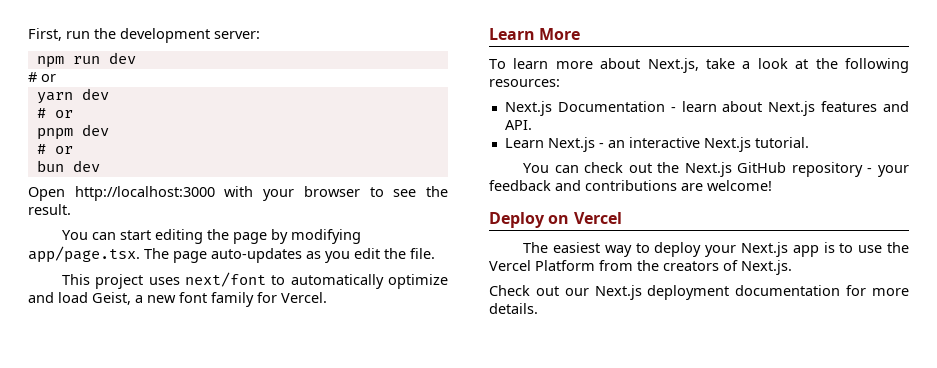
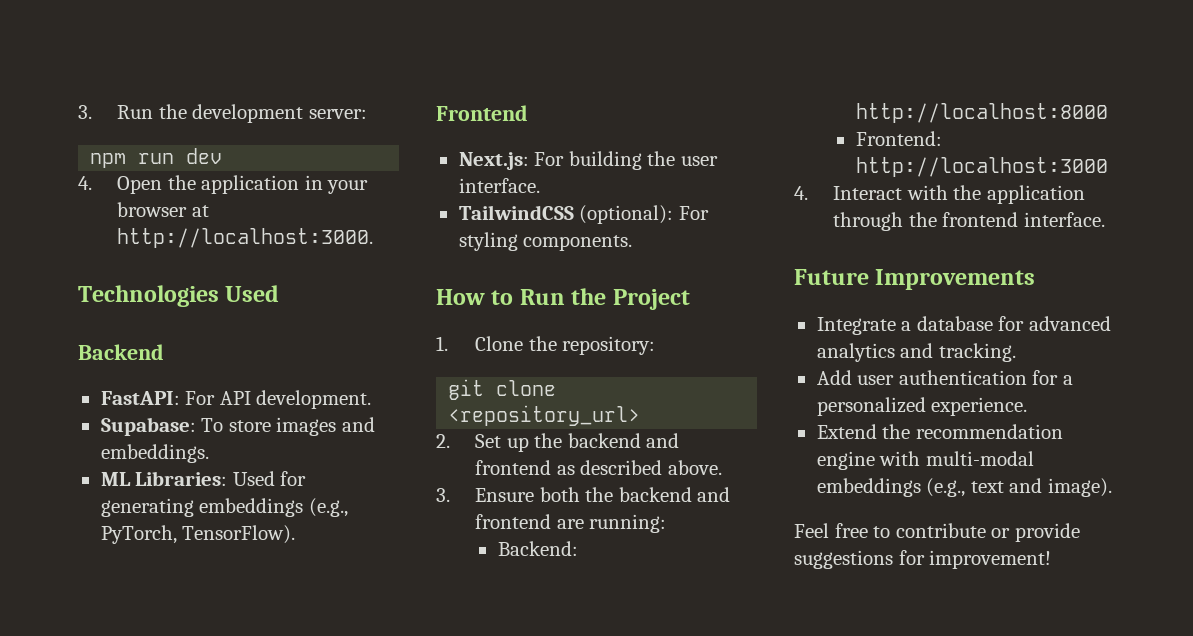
[28,28,90,41] First, run -> [78,105,154,119] 3. Run
[28,72,56,82] [36,88,109,104] [36,108,73,118] [36,124,109,140] [36,144,73,154] [36,160,100,172] [28,186,449,201] [28,204,71,215] [62,229,362,244] [28,246,435,263] [62,272,448,289] [28,292,327,307] [489,28,581,40] [489,58,909,73] [489,79,560,87] [504,101,909,116] [504,120,532,130] [504,137,809,152] [523,162,909,177] [489,180,772,191] [489,212,622,228] [523,242,909,257] [489,260,792,275] [489,285,909,300] [489,303,538,314] # or // yarn dev // # or // pnpm dev // # or // bun dev // Open http://localhost:3000 with your browser to see the result. // You can start editing the page by modifying app/page.tsx. The page auto-updates as you edit the file. // This project uses next/font to automatically optimize and load Geist, a new font family for Vercel. // Learn More // To learn more about Next.js, take a look at the following resources: // Next.js Documentation - learn about Next.js features and API. // Learn Next.js - an interactive Next.js tutorial. // You can check out the Next.js GitHub repository - your feedback and contributions are welcome! // Deploy on Vercel // The easiest way to deploy your Next.js app is to use the Vercel Platform from the creators of Next.js. // Check out our Next.js deployment documentation for more details. -> [78,175,369,194] [117,202,209,217] [117,228,374,248] [78,285,280,307] [78,344,164,360] [100,390,372,409] [100,417,375,436] [100,444,209,463] [100,471,307,486] [100,498,348,517] [100,525,296,544] [436,105,528,121] [458,151,718,170] [458,178,540,193] [458,205,709,224] [458,232,633,251] [436,288,690,310] [436,336,656,355] [448,379,557,400] [448,405,641,426] [436,433,680,452] [475,460,722,475] [436,487,731,502] [475,514,667,533] [497,541,578,556] [855,103,1108,123] [855,131,942,146] [855,157,1108,177] [794,185,1085,204] [833,212,1105,231] [794,269,1036,290] [816,316,1111,335] [816,343,1016,362] [816,370,1073,385] [816,397,1028,416] [816,424,1063,439] [816,451,1034,470] [816,478,1112,497] [794,523,1080,542] [794,550,1052,569] 4. Open the application in your browser at http://localhost:3000. // Technologies Used // Backend // FastAPI: For API development. // Supabase: To store images and embeddings. // ML Libraries: Used for generating embeddings (e.g., PyTorch, TensorFlow). // Frontend // Next.js: For building the user interface. // TailwindCSS (optional): For styling components. // How to Run the Project // 1. Clone the repository: // git clone <repository_url> // 2. Set up the backend and frontend as described above. // 3. Ensure both the backend and frontend are running: // Backend: http://localhost:8000 // Frontend: http://localhost:3000 // 4. Interact with the application through the frontend interface. // Future Improvements // Integrate a database for advanced analytics and tracking. // Add user authentication for a personalized experience. // Extend the recommendation engine with multi-modal embeddings (e.g., text and image). // Feel free to contribute or provide suggestions for improvement!

